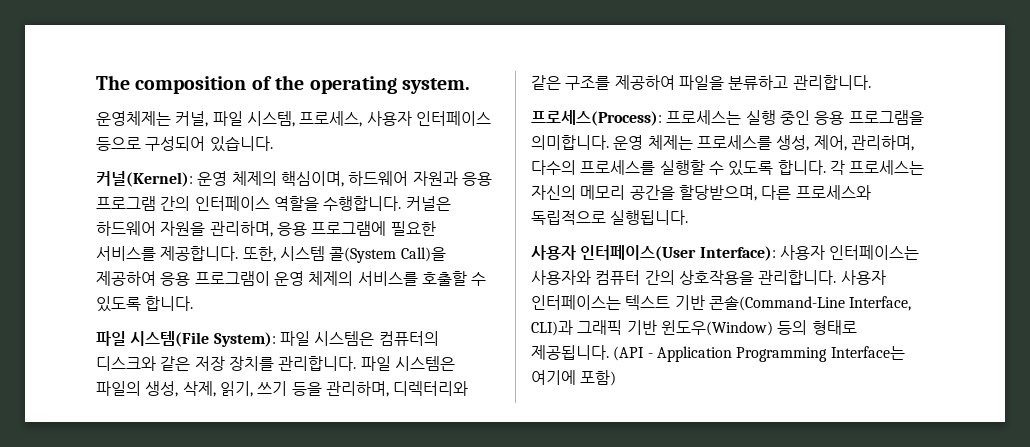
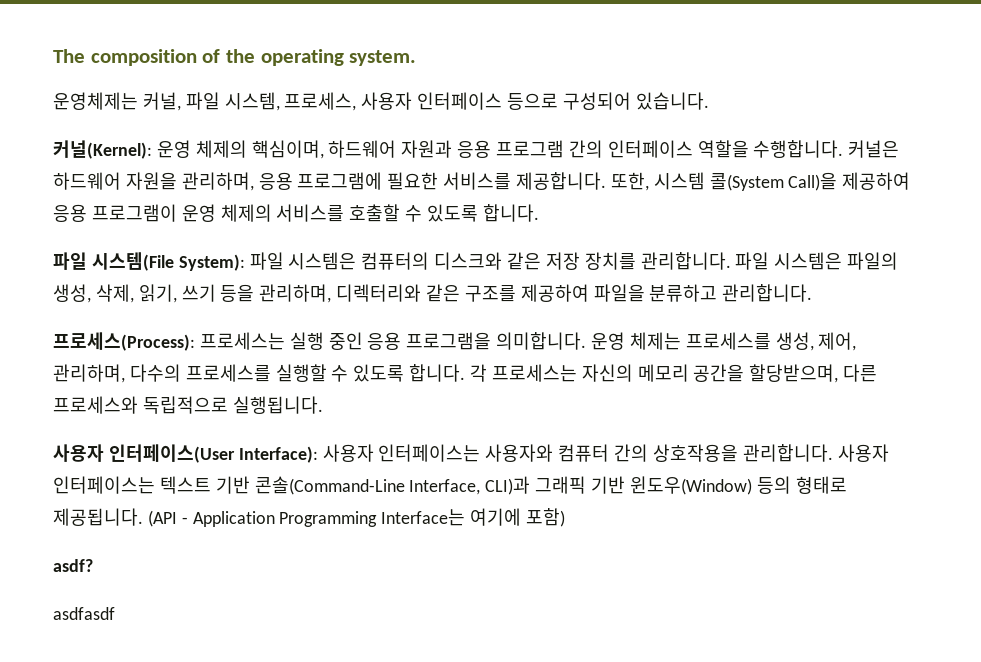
(617, 378) none -> [53,559,93,572] [53,607,115,620] // asdf? // asdfasdf

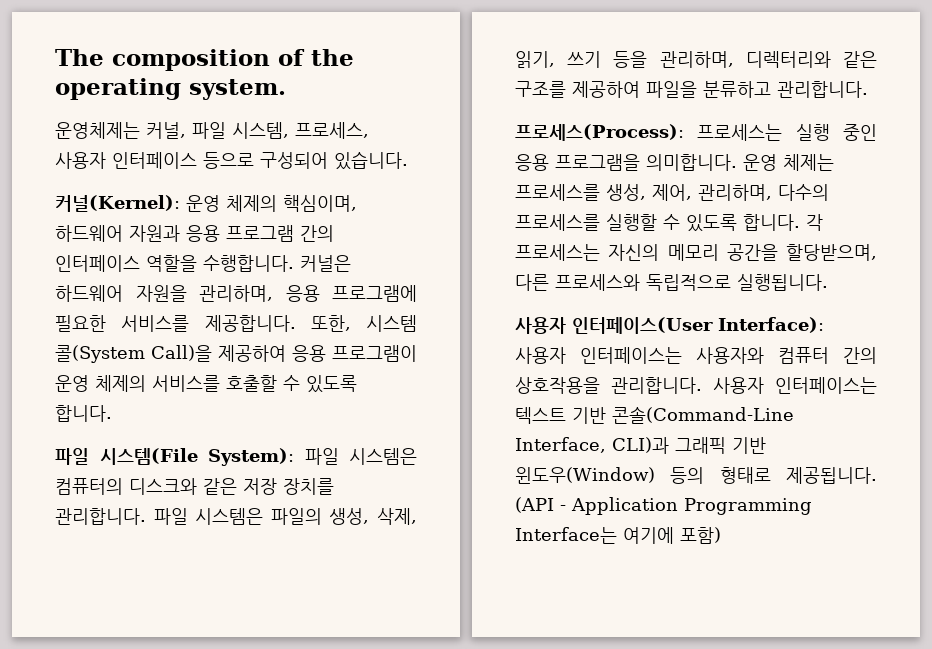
[53,559,93,572] [53,607,115,620] // asdf? // asdfasdf -> (721, 535) none

